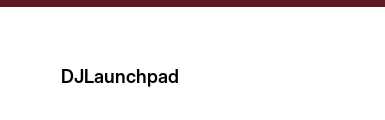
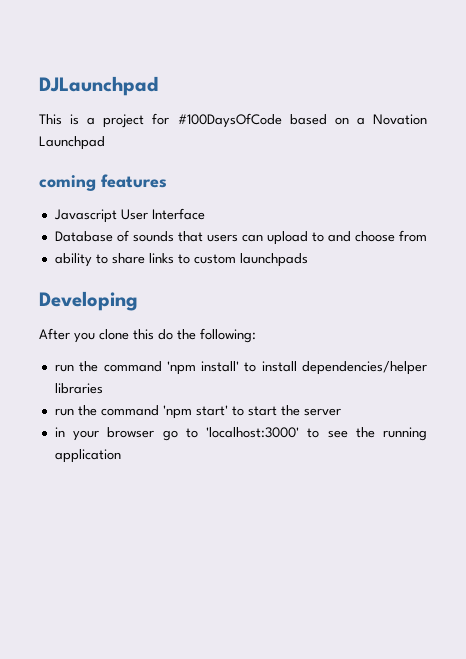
(179, 78) none -> [39,113,427,128] [39,136,105,150] [39,174,167,191] [53,208,205,223] [54,230,427,245] [54,253,308,267] [39,291,138,311] [39,328,256,343] [54,361,427,375] [54,383,103,394] [54,405,341,419] [54,427,427,441] [54,449,121,463] // This is a project for #100DaysOfCode based on a Novation Launchpad // coming features // Javascript User Interface // Database of sounds that users can upload to and choose from // ability to share links to custom launchpads // Developing // After you clone this do the following: // run the command 'npm install' to install dependencies/helper libraries // run the command 'npm start' to start the server // in your browser go to 'localhost:3000' to see the running application

